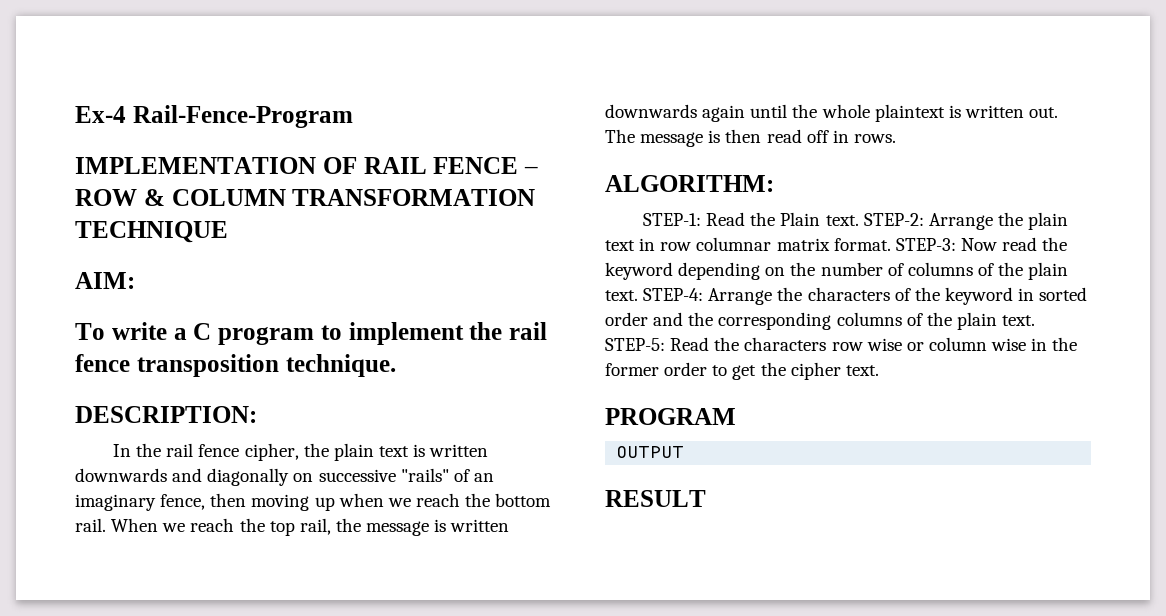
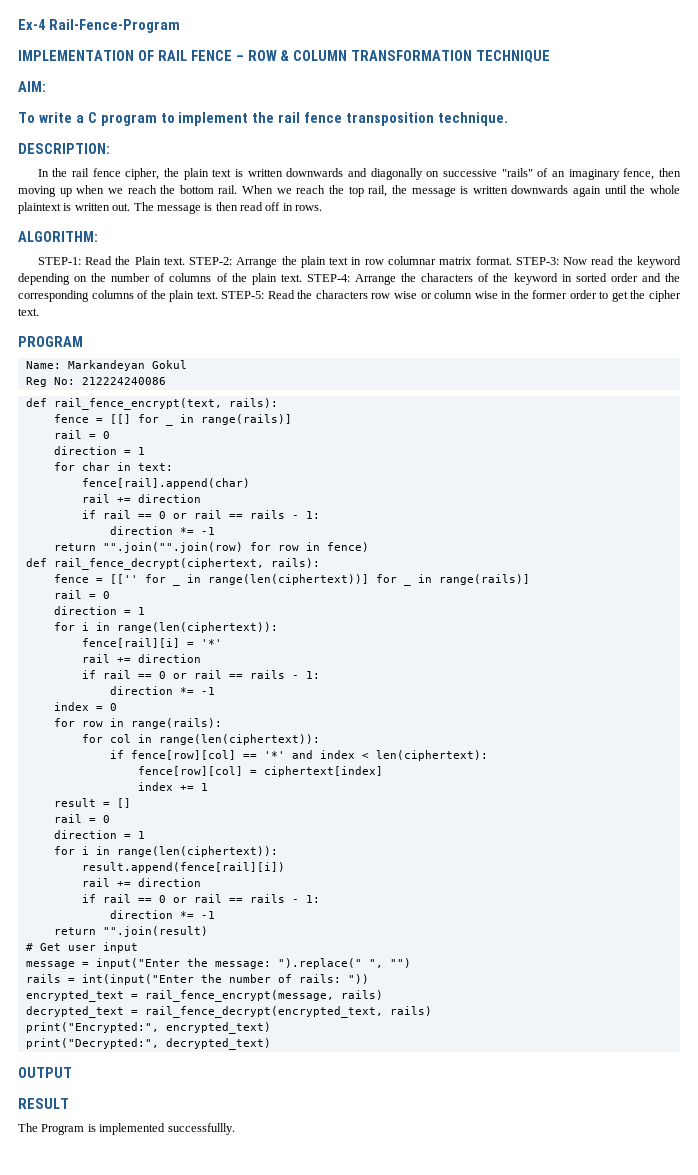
[616,446,685,458] [605,490,706,507] OUTPUT // RESULT -> [25,360,187,371] [25,377,166,387] [25,398,278,410] [53,414,159,424] [165,423,173,426] [179,414,292,425] [53,430,110,439] [53,446,145,455] [53,462,173,471] [81,478,250,489] [81,494,201,503] [81,510,320,519] [109,526,215,535] [53,542,369,553] [25,558,320,570] [53,574,166,584] [172,583,180,586] [186,574,397,585] [403,583,411,586] [417,574,530,585] [53,590,110,599] [53,606,145,615] [53,622,278,633] [81,638,222,648] [81,654,201,663] [81,670,320,679] [109,686,215,695] [53,702,117,711] [53,718,222,729] [81,734,320,745] [109,750,488,761] [137,766,383,777] [137,782,208,791] [53,798,131,808] [53,814,110,823] [53,830,145,839] [53,846,278,857] [81,862,285,873] [81,878,201,887] [81,894,320,903] [109,910,215,919] [53,926,208,937] [25,942,138,953] [25,958,411,969] [25,974,369,985] [25,990,383,1002] [25,1006,432,1018] [25,1022,271,1034] [25,1038,271,1050] [18,1067,72,1078] [18,1098,69,1109] [18,1123,235,1135] Name: Markandeyan Gokul // Reg No: 212224240086 // def rail_fence_encrypt(text, rails): // fence = [[] for _ in range(rails)] // rail = 0 // direction = 1 // for char in text: // fence[rail].append(char) // rail += direction // if rail == 0 or rail == rails - 1: // direction *= -1 // return "".join("".join(row) for row in fence) // def rail_fence_decrypt(ciphertext, rails): // fence = [['' for _ in range(len(ciphertext))] for _ in range(rails)] // rail = 0 // direction = 1 // for i in range(len(ciphertext)): // fence[rail][i] = '*' // rail += direction // if rail == 0 or rail == rails - 1: // direction *= -1 // index = 0 // for row in range(rails): // for col in range(len(ciphertext)): // if fence[row][col] == '*' and index < len(ciphertext): // fence[row][col] = ciphertext[index] // index += 1 // result = [] // rail = 0 // direction = 1 // for i in range(len(ciphertext)): // result.append(fence[rail][i]) // rail += direction // if rail == 0 or rail == rails - 1: // direction *= -1 // return "".join(result) // # Get user input // message = input("Enter the message: ").replace(" ", "") // rails = int(input("Enter the number of rails: ")) // encrypted_text = rail_fence_encrypt(message, rails) // decrypted_text = rail_fence_decrypt(encrypted_text, rails) // print("Encrypted:", encrypted_text) // print("Decrypted:", decrypted_text) // OUTPUT // RESULT // The Program is implemented successfullly.

